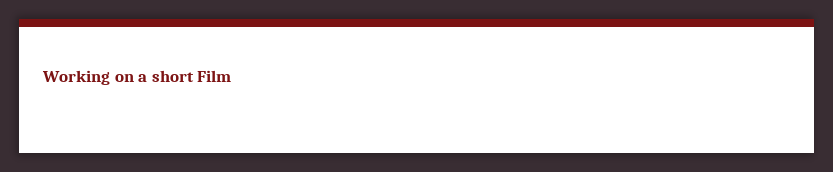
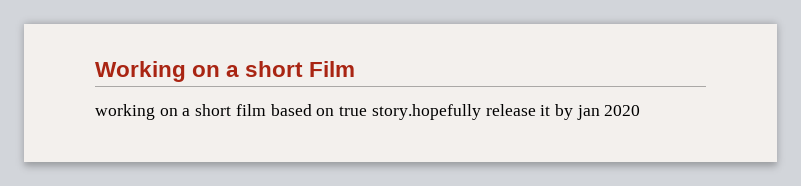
(232, 76) none -> [95,104,641,120] // working on a short film based on true story.hopefully release it by jan 2020

